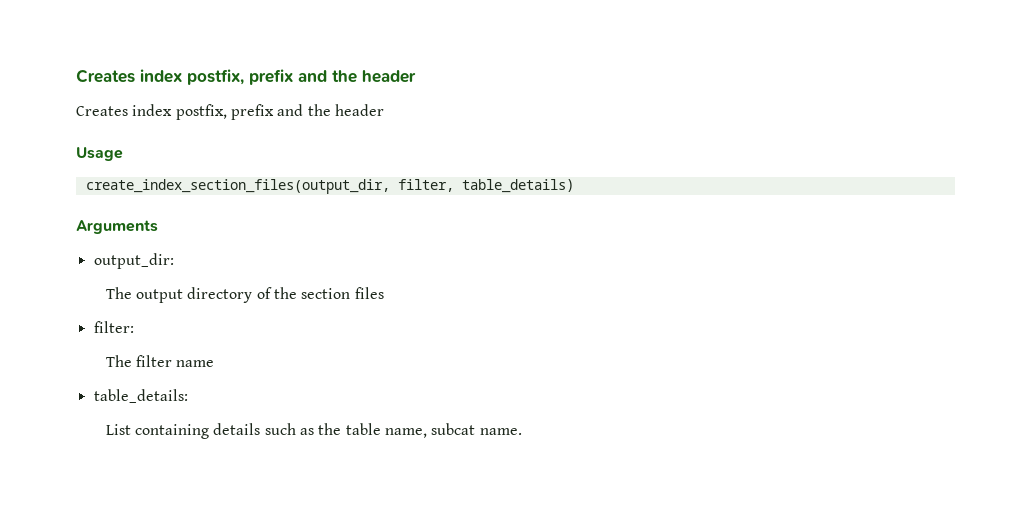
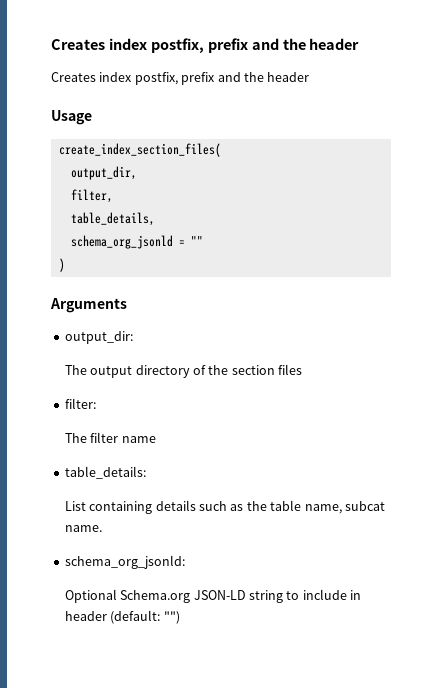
[85,179,390,194] create_index_section_files(output_dir, -> [58,143,221,157] [70,166,137,180] create_index_section_files( // output_dir, //
[461,179,574,193] table_details) -> [70,212,155,226] [70,235,203,249] [58,258,65,272] // table_details, // schema_org_jsonld = "" // )
(522, 431) none -> [64,555,185,569] [64,589,362,603] [64,610,180,624] // schema_org_jsonld: // Optional Schema.org JSON-LD string to include in header (default: "")

